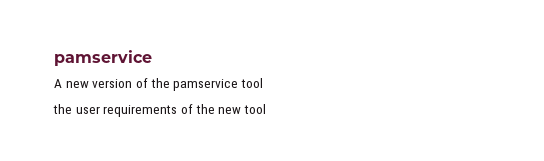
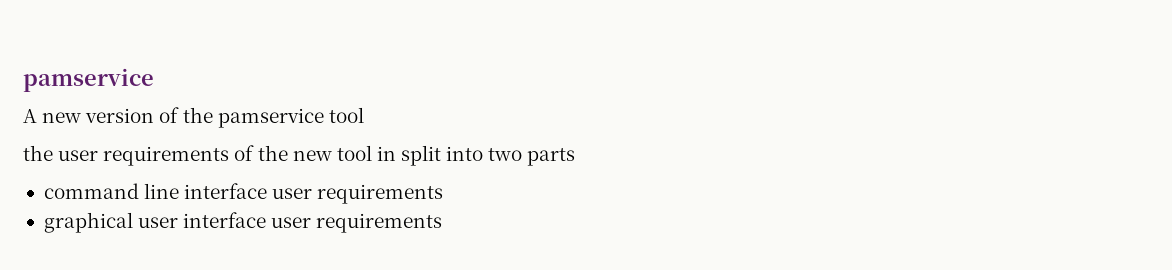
(266, 109) none -> [376,145,576,166] [43,183,444,204] [43,212,443,233] in split into two parts // command line interface user requirements // graphical user interface user requirements

